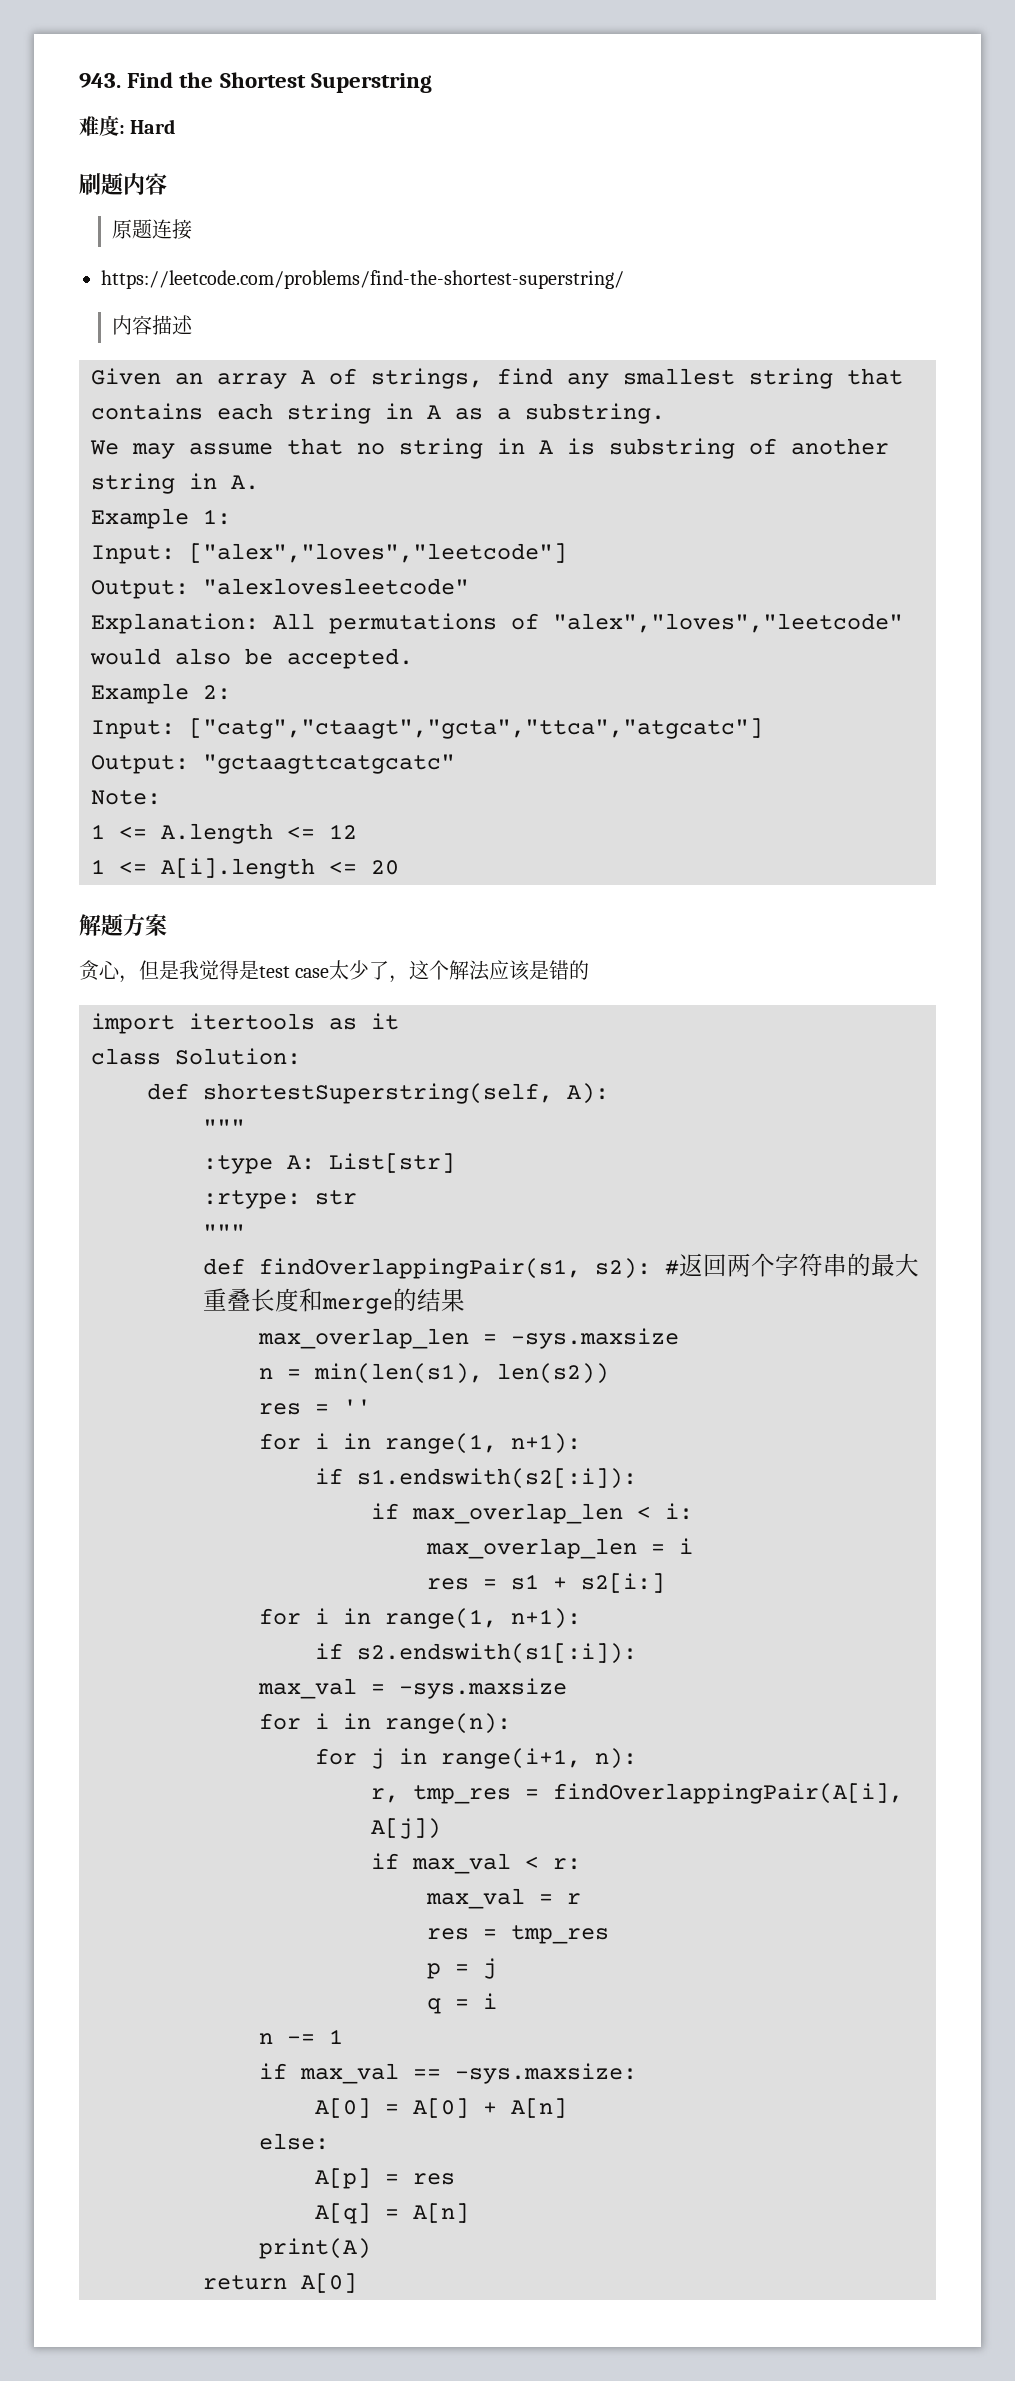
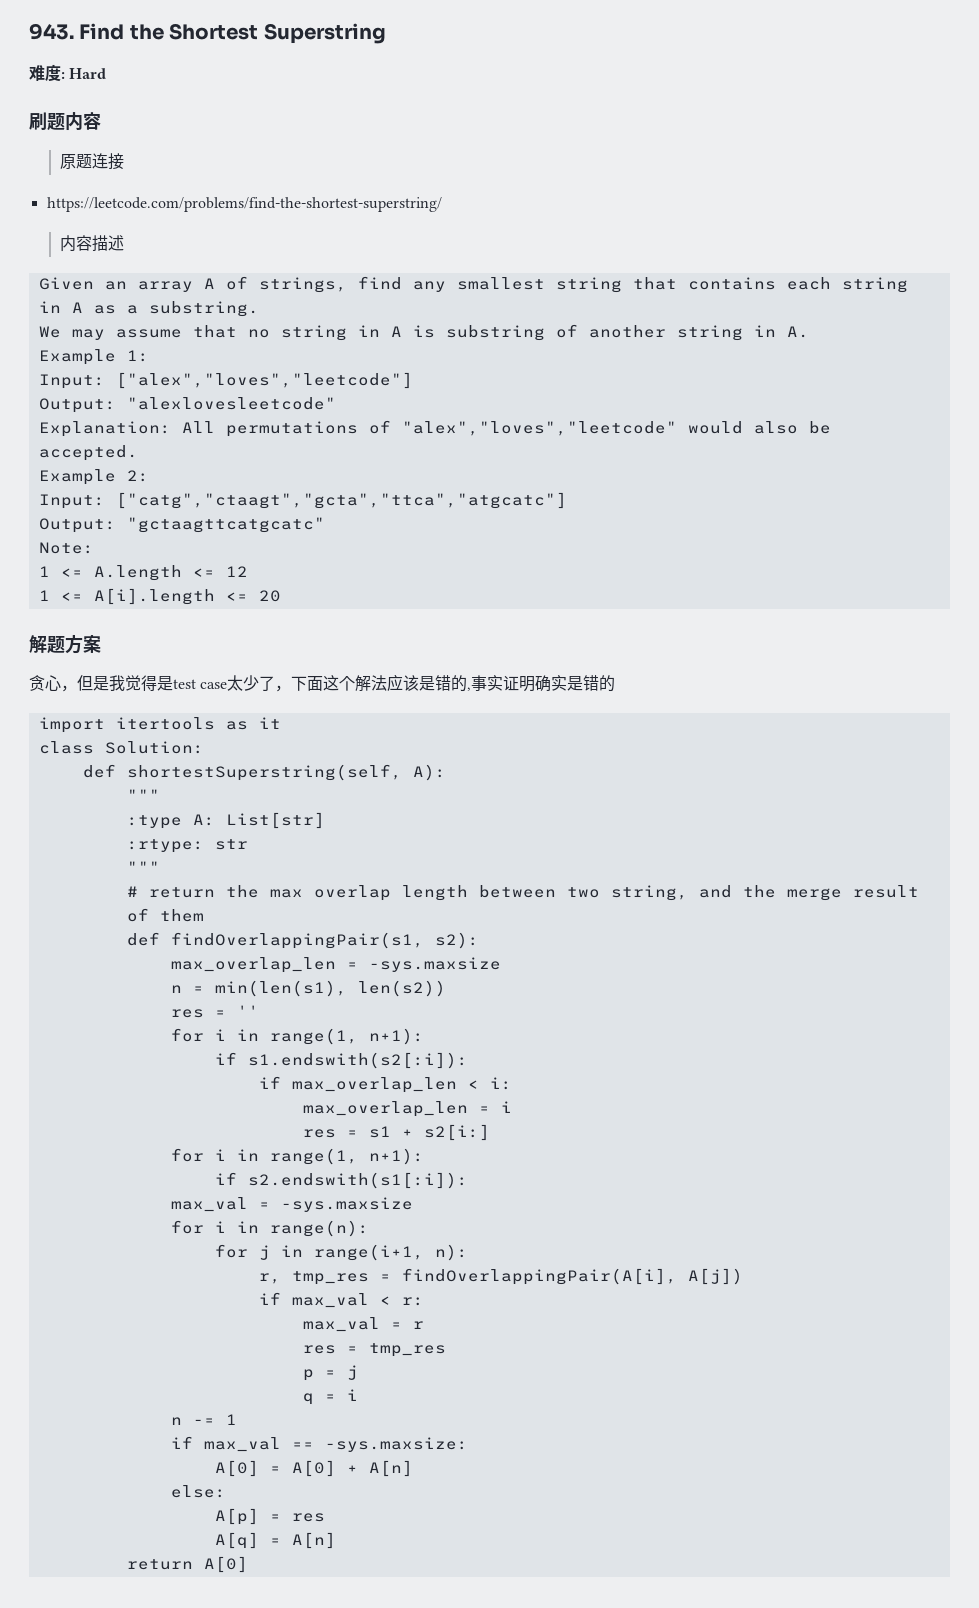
(410, 979) none -> [291,676,324,691] 下面
(590, 970) none -> [467,675,616,692] ,事实证明确实是错的
[203,1253,919,1279] [203,1288,465,1314] def findOverlappingPair(s1, s2): #返回两个字符串的最大重叠长度和merge的结果 -> [126,885,919,901] [126,908,204,922] [126,932,479,949] # return the max overlap length between two string, and the merge result of them // def findOverlappingPair(s1, s2):
[259,2238,371,2259] // print(A) -> (336, 1540) none

